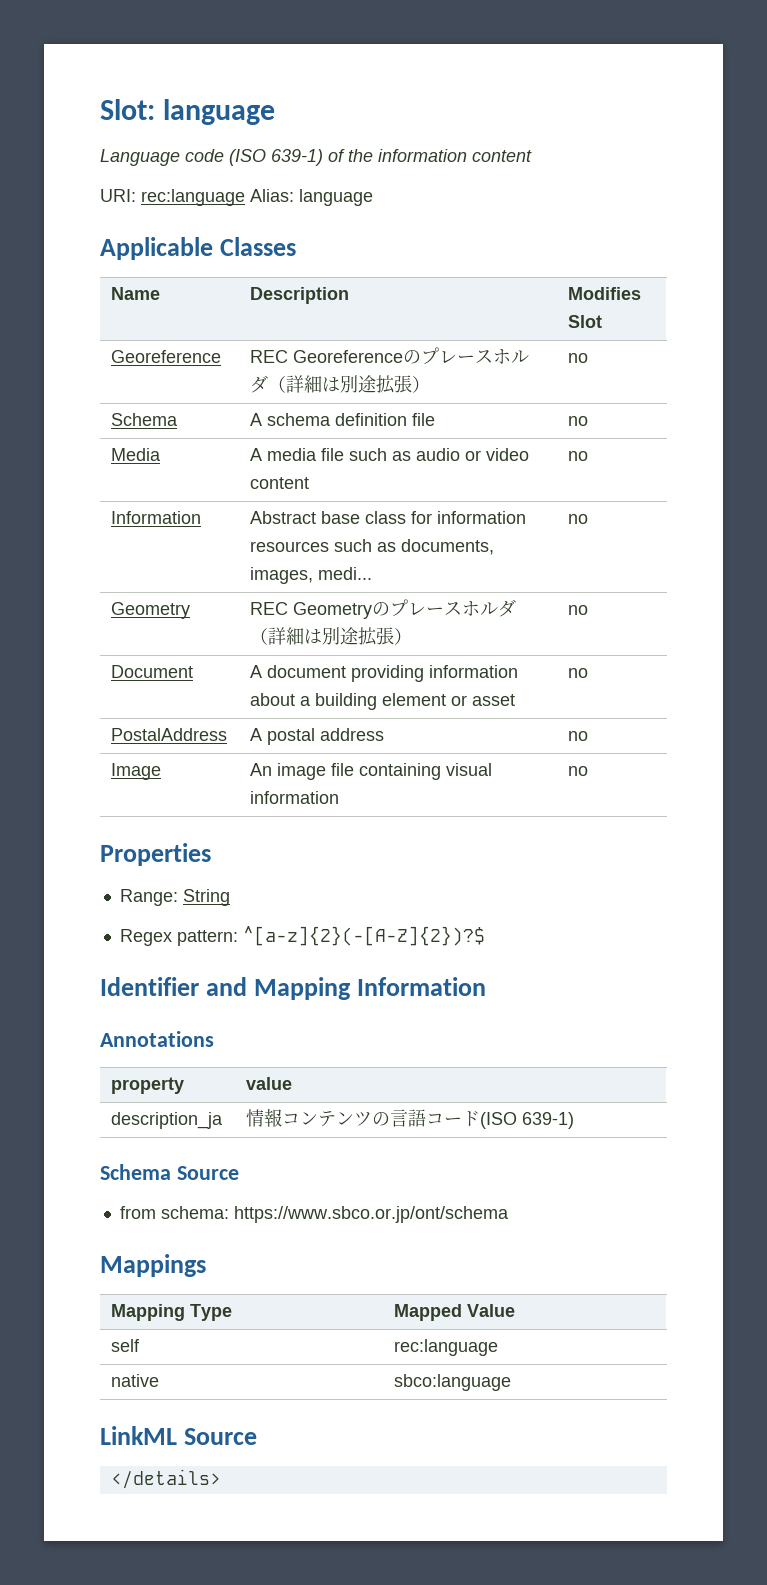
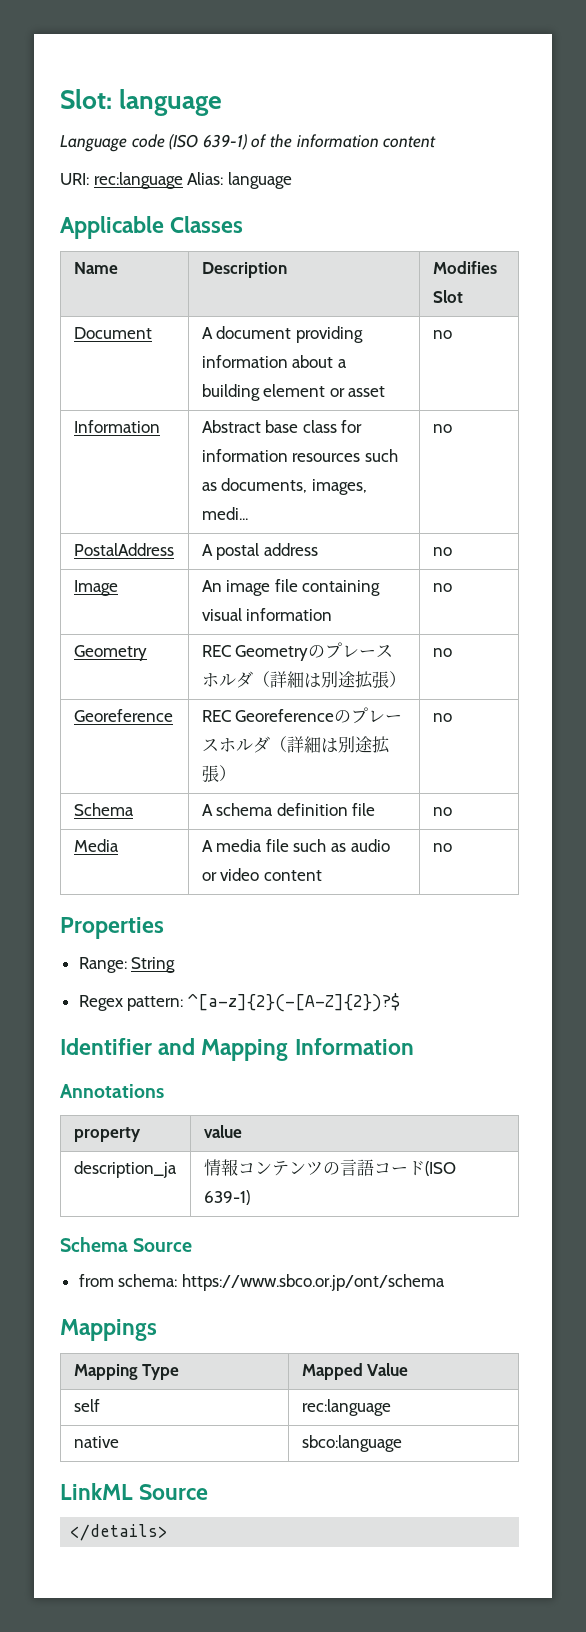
(603, 321) none -> [73,327,152,339] [201,326,363,343] [201,355,347,368] [201,384,386,401] [432,330,452,339] [73,420,160,433] [201,420,363,433] [201,449,398,462] [201,478,367,495] [201,507,248,520] [432,424,452,433] [73,543,174,556] [201,543,318,560] [432,547,452,556] [73,580,118,596] [201,579,381,596] [201,608,333,621] [432,583,452,592] [73,645,147,661] [201,642,394,661] [201,671,406,689] [432,648,452,657] // Document | A document providing information about a building element or asset | no // Information | Abstract base class for information resources such as documents, images, medi... | no // PostalAddress | A postal address | no // Image | An image file containing visual information | no // Geometry | REC Geometryのプレースホルダ（詳細は別途拡張） | no
[111,511,202,524] [250,511,527,524] [250,539,495,555] [250,567,373,584] [568,514,589,524] [111,602,191,619] [250,599,517,619] [250,627,413,646] [568,605,589,615] [111,665,194,678] [250,665,519,682] [250,693,516,710] [568,668,589,678] [111,728,228,741] [250,728,385,745] [568,731,589,741] [111,763,162,780] [250,763,493,780] [250,791,340,804] [568,766,589,776] // Information | Abstract base class for information resources such as documents, images, medi... | no // Geometry | REC Geometryのプレースホルダ（詳細は別途拡張） | no // Document | A document providing information about a building element or asset | no // PostalAddress | A postal address | no // Image | An image file containing visual information | no -> (452, 847) none

